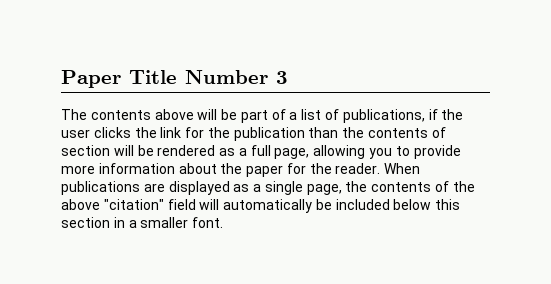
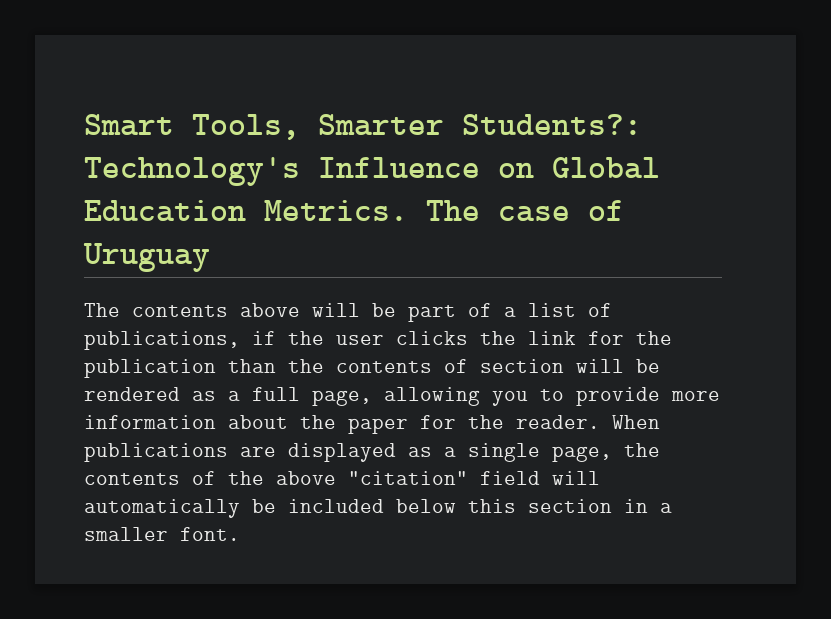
[61,70,288,88] Paper Title Number 3 -> [84,114,642,140] [84,157,660,186] [84,200,624,222] [83,243,210,272] Smart Tools, Smarter Students?: Technology's Influence on Global Education Metrics. The case of Uruguay

